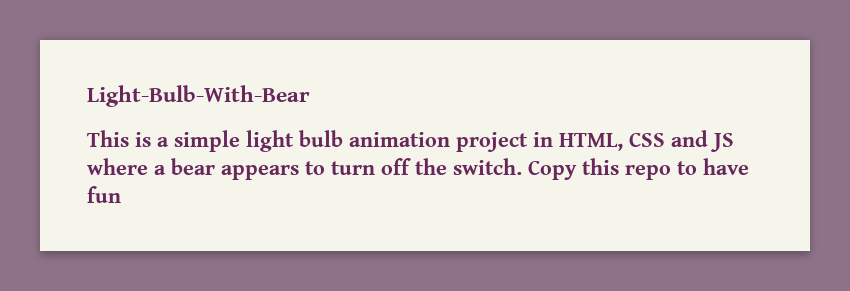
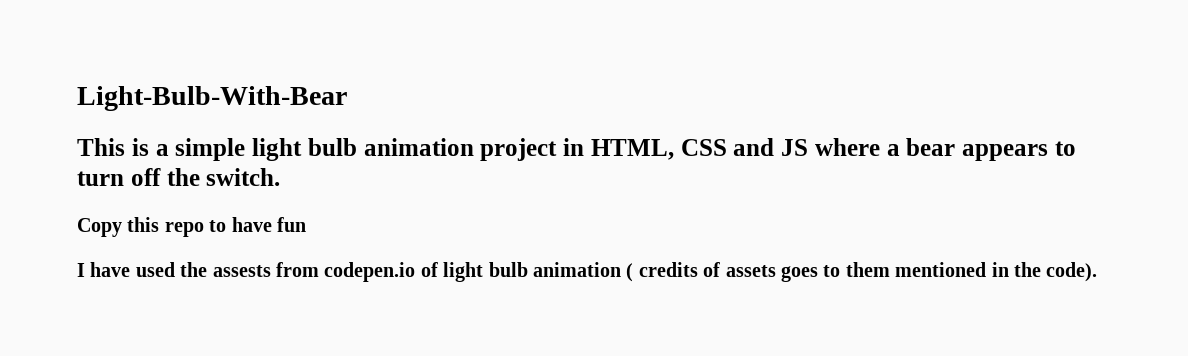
(522, 166) none -> (281, 177) //
(121, 194) none -> [77,262,1098,282] // I have used the assests from codepen.io of light bulb animation ( credits of assets goes to them mentioned in the code).

